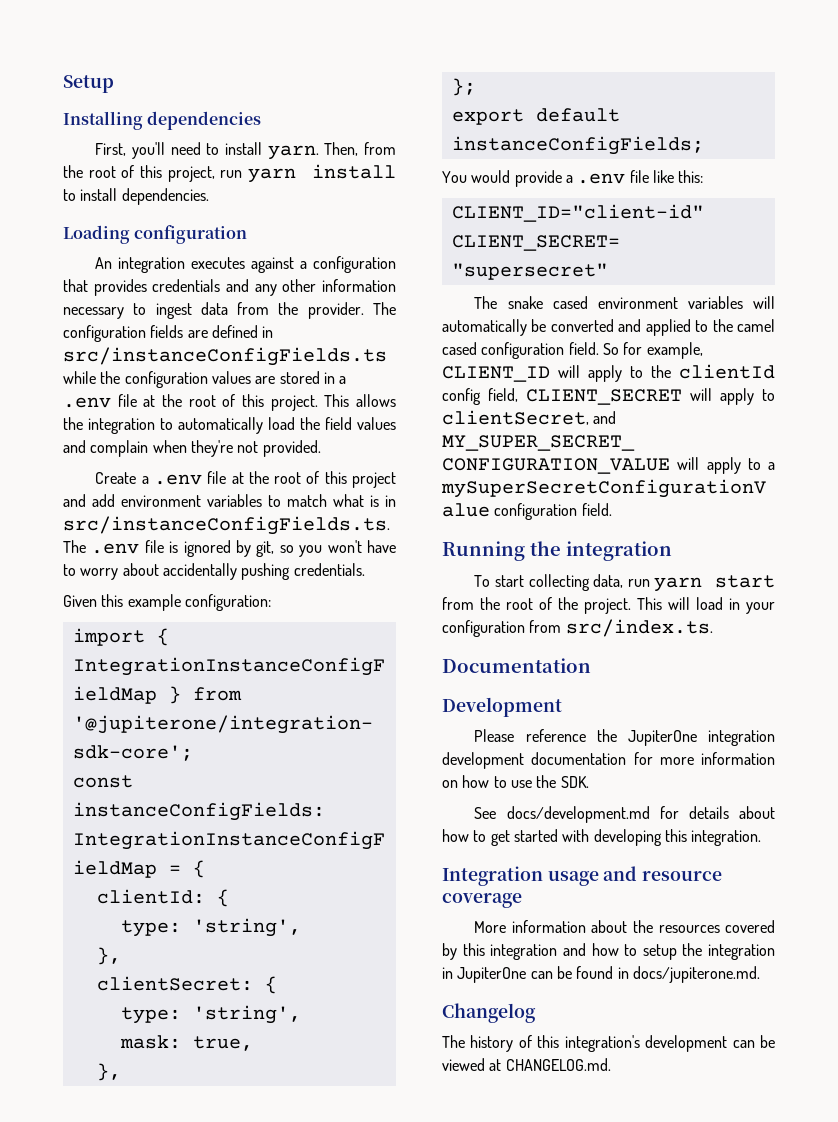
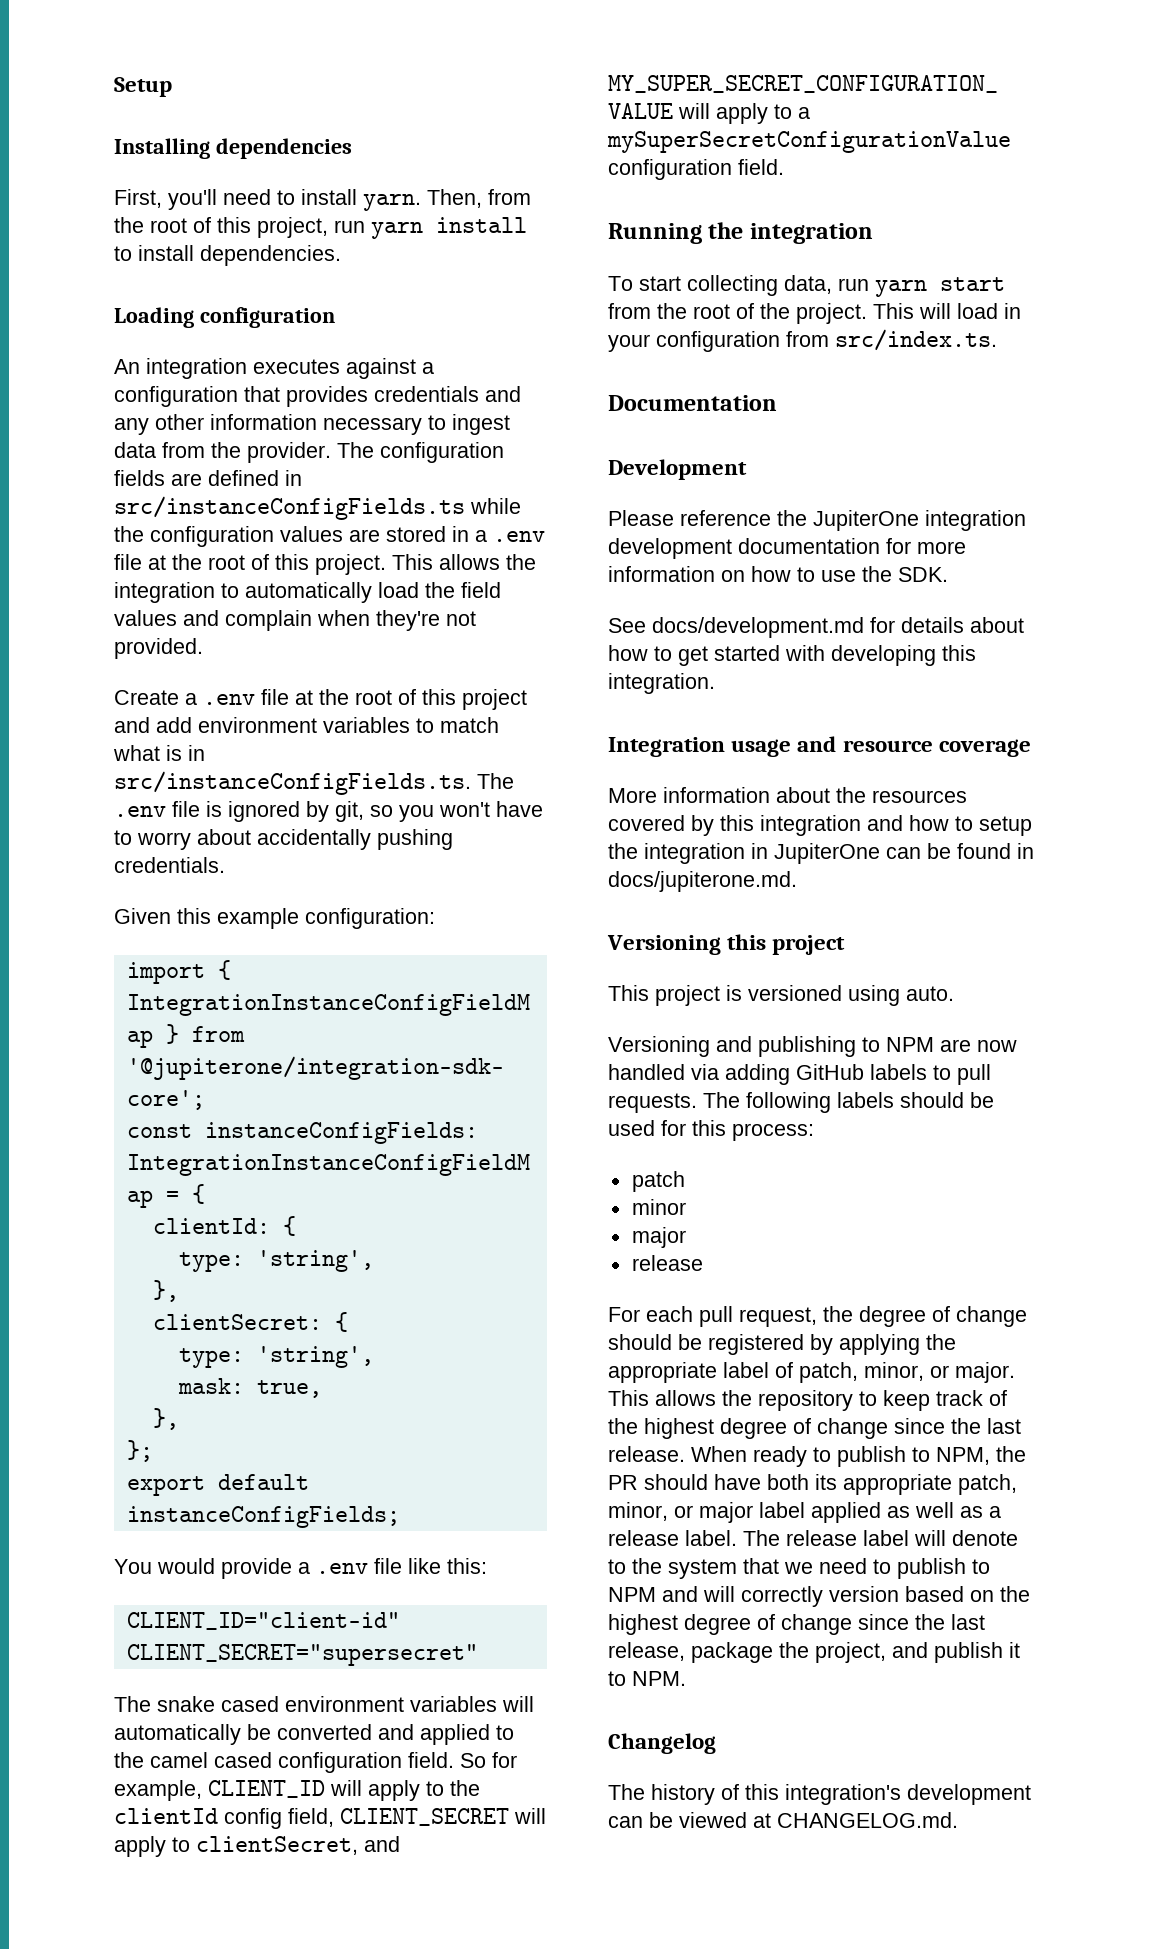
(760, 974) none -> [607,934,846,955] [608,985,954,1006] [608,1036,1017,1057] [608,1064,991,1085] [608,1092,994,1113] [608,1120,814,1141] [631,1171,685,1192] [631,1199,686,1215] [631,1227,686,1248] [631,1255,703,1271] [608,1306,1027,1327] [608,1334,956,1355] [608,1362,1015,1383] [608,1390,1007,1411] [608,1418,1021,1439] [608,1446,1026,1467] [608,1474,1017,1495] [608,1502,1001,1523] [608,1530,1018,1546] [608,1558,990,1579] [608,1586,1030,1607] [608,1614,985,1635] [608,1642,1020,1663] [608,1671,686,1686] // Versioning this project // This project is versioned using auto. // Versioning and publishing to NPM are now handled via adding GitHub labels to pull requests. The following labels should be used for this process: // patch // minor // major // release // For each pull request, the degree of change should be registered by applying the appropriate label of patch, minor, or major. This allows the repository to keep track of the highest degree of change since the last release. When ready to publish to NPM, the PR should have both its appropriate patch, minor, or major label applied as well as a release label. The release label will denote to the system that we need to publish to NPM and will correctly version based on the highest degree of change since the last release, package the project, and publish it to NPM.

